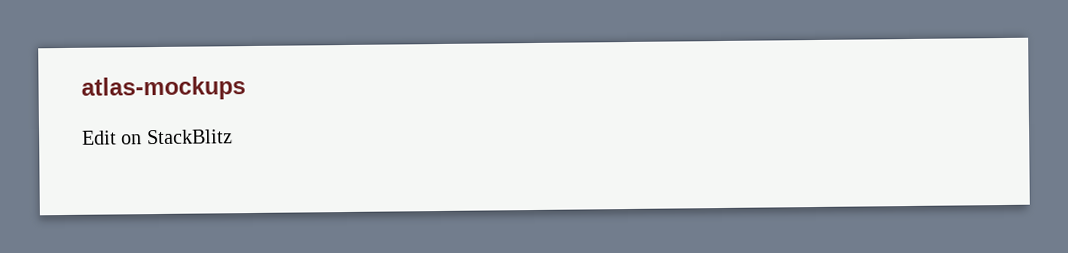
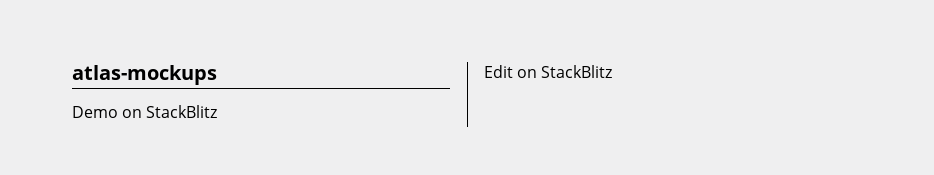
(246, 88) none -> [72,105,218,118] // Demo on StackBlitz

